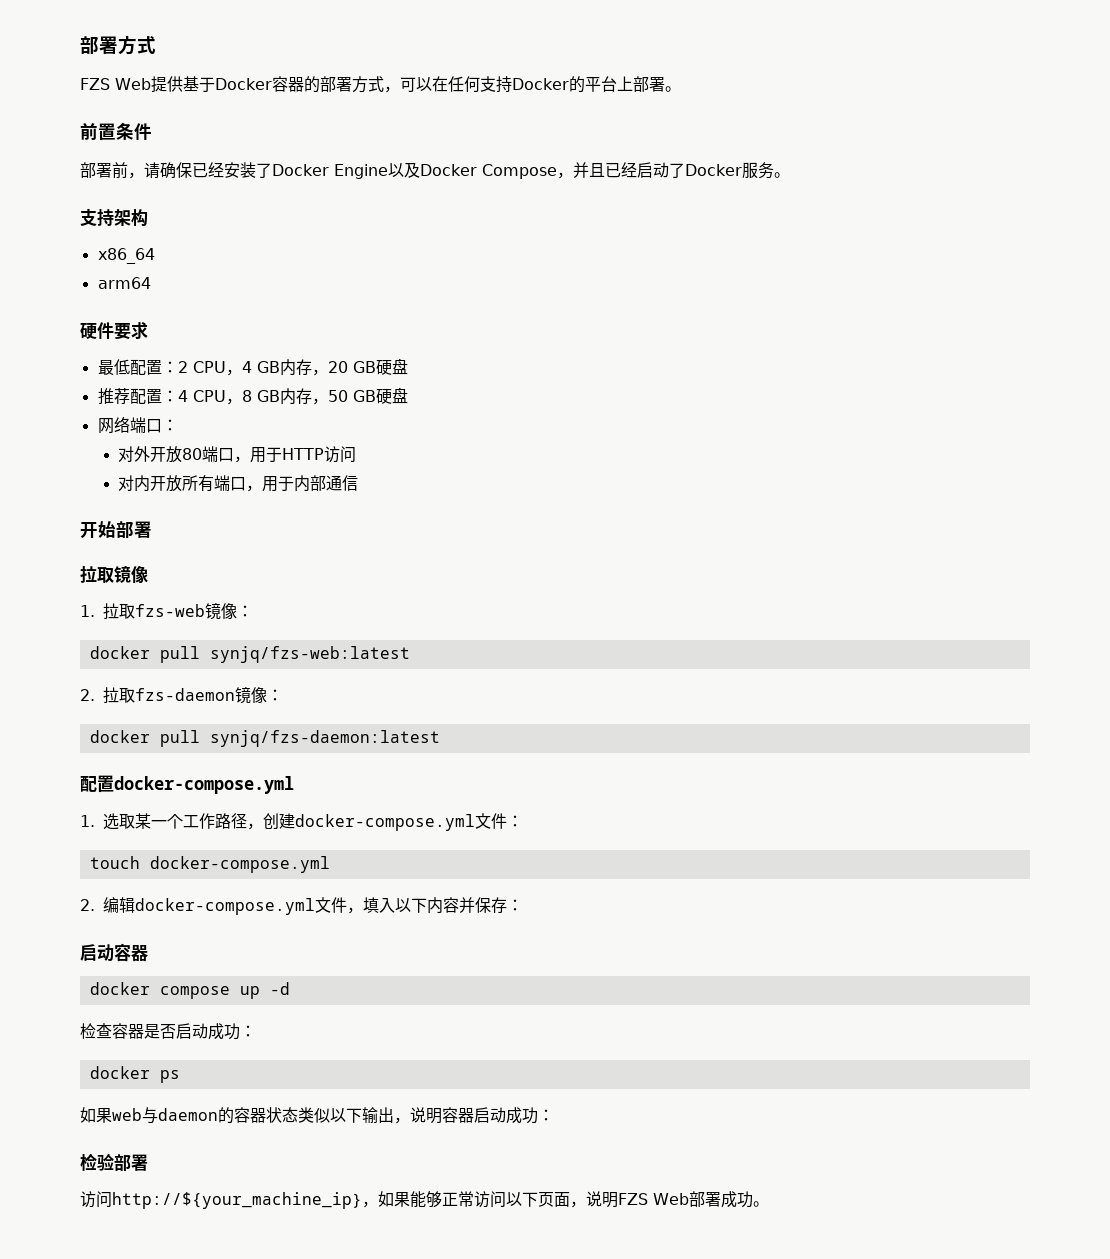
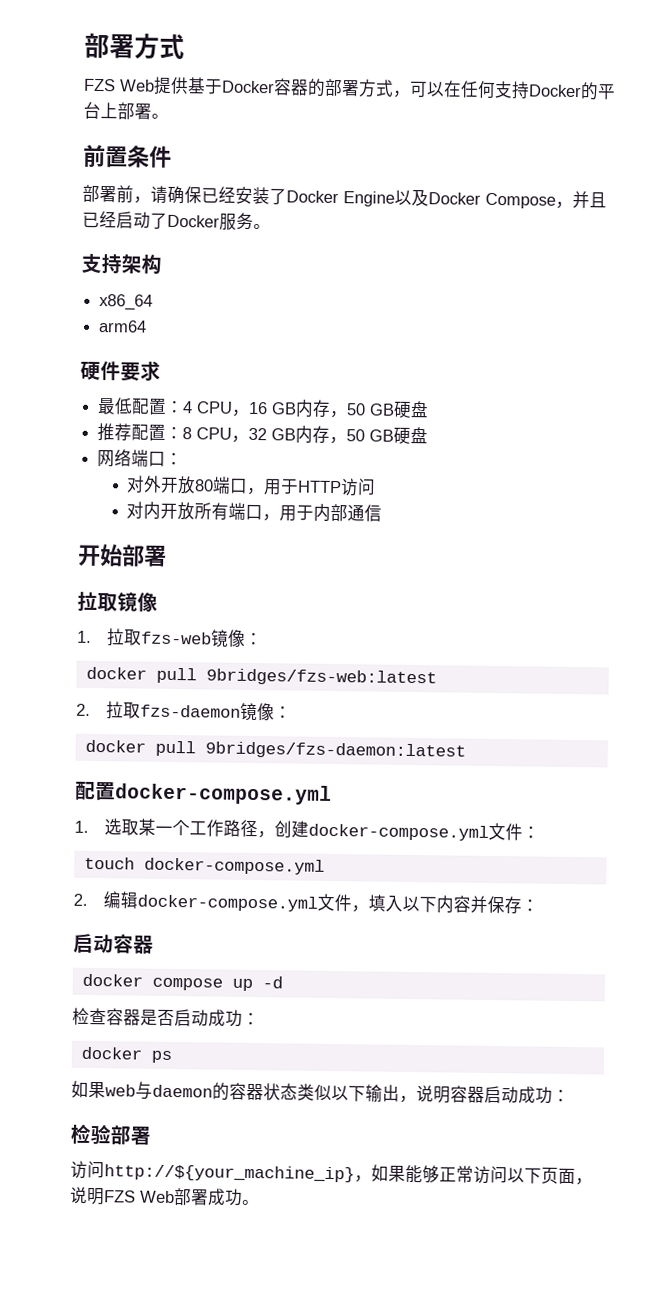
[177,359,348,376] 2 CPU，4 GB内存，20 -> [182,399,367,419] 4 CPU，16 GB内存，50
[177,390,252,405] 4 CPU，8 -> [182,427,268,443] 8 CPU，32
[209,646,410,663] synjq/fzs-web:latest -> [205,668,437,687] 9bridges/fzs-web:latest
[209,730,440,747] synjq/fzs-daemon:latest -> [204,741,466,760] 9bridges/fzs-daemon:latest

